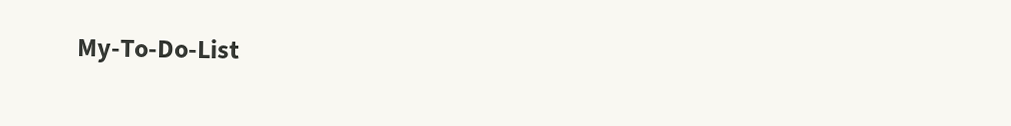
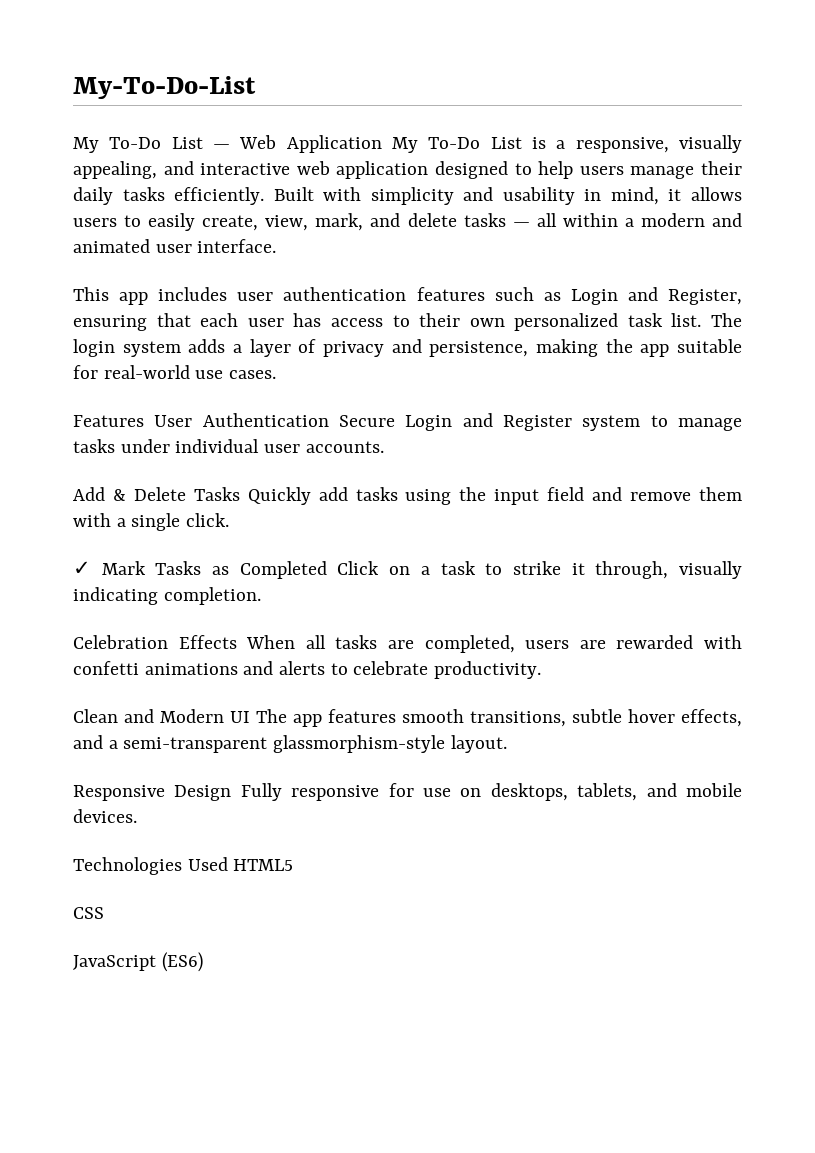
(240, 51) none -> [73,135,742,153] [73,161,743,179] [73,187,742,205] [73,213,742,231] [73,239,277,253] [73,287,743,305] [73,313,743,331] [73,339,742,357] [73,365,277,379] [73,413,742,431] [73,439,384,453] [73,487,742,505] [73,513,230,531] [73,561,742,579] [73,587,261,605] [73,635,743,653] [73,661,542,679] [73,709,742,727] [73,735,507,753] [73,783,742,801] [73,809,137,823] [73,857,294,875] [73,907,104,919] [73,952,203,972] // My To-Do List — Web Application My To-Do List is a responsive, visually appealing, and interactive web application designed to help users manage their daily tasks efficiently. Built with simplicity and usability in mind, it allows users to easily create, view, mark, and delete tasks — all within a modern and animated user interface. // This app includes user authentication features such as Login and Register, ensuring that each user has access to their own personalized task list. The login system adds a layer of privacy and persistence, making the app suitable for real-world use cases. // Features User Authentication Secure Login and Register system to manage tasks under individual user accounts. // Add & Delete Tasks Quickly add tasks using the input field and remove them with a single click. // ✓ Mark Tasks as Completed Click on a task to strike it through, visually indicating completion. // Celebration Effects When all tasks are completed, users are rewarded with confetti animations and alerts to celebrate productivity. // Clean and Modern UI The app features smooth transitions, subtle hover effects, and a semi-transparent glassmorphism-style layout. // Responsive Design Fully responsive for use on desktops, tablets, and mobile devices. // Technologies Used HTML5 // CSS // JavaScript (ES6)

